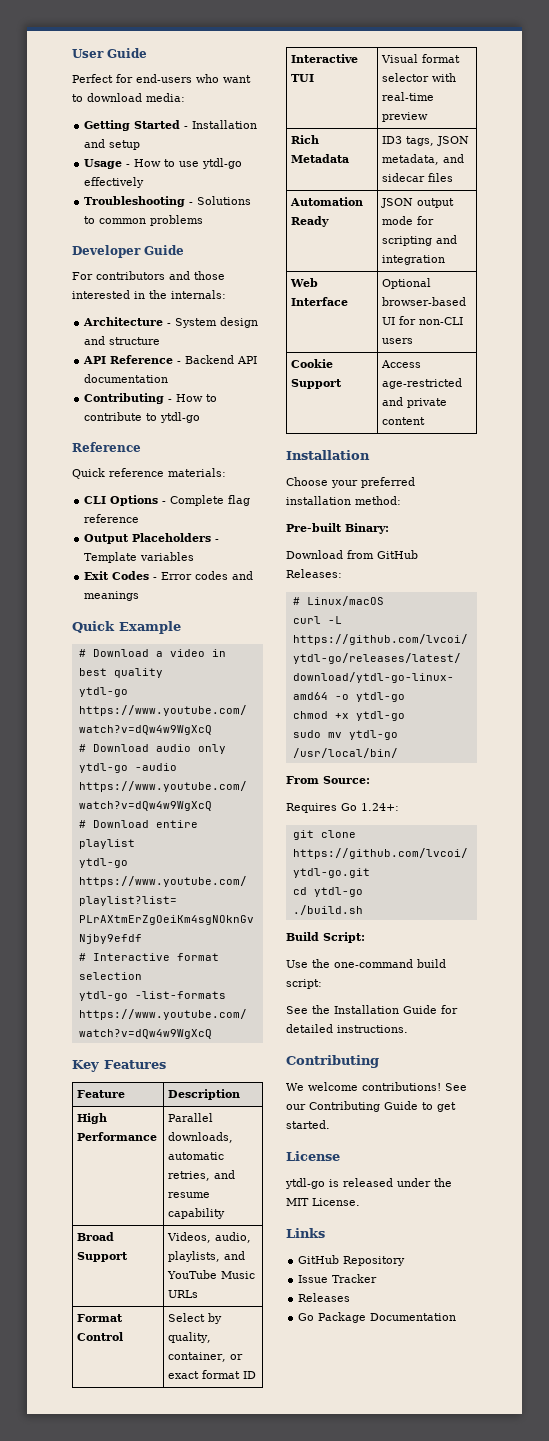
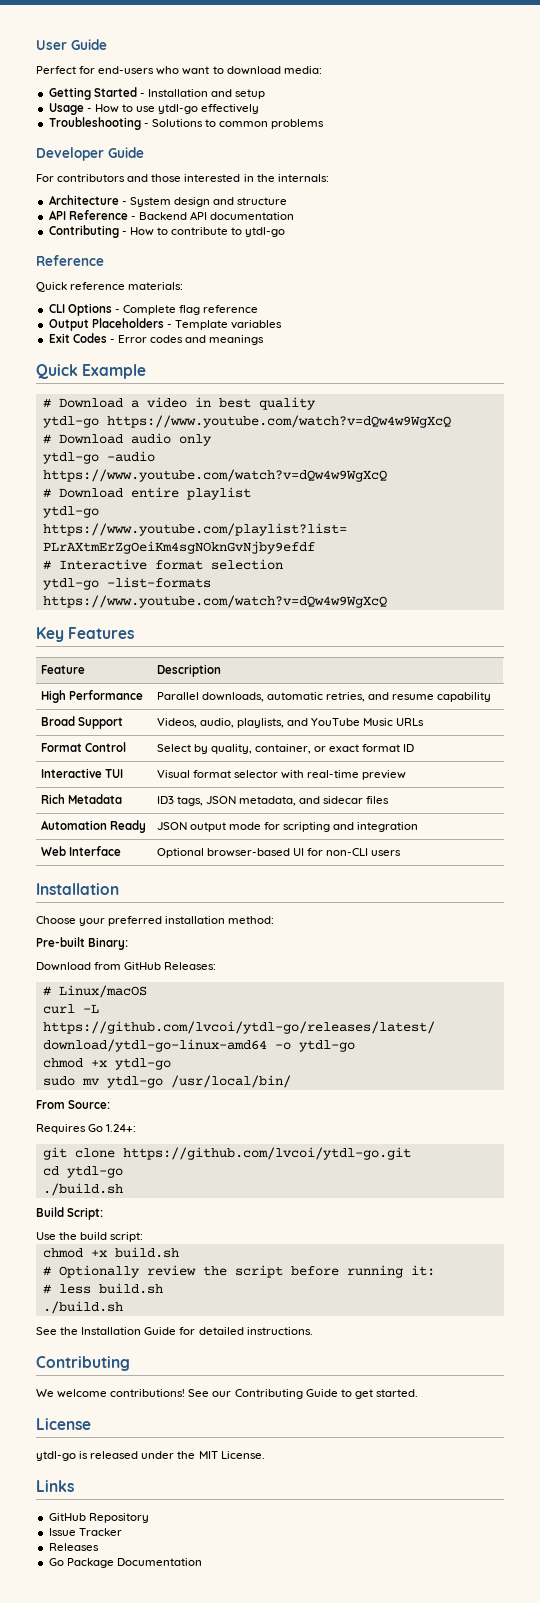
[290,359,333,368] [290,379,342,389] [380,360,421,368] [381,378,462,389] [381,397,447,408] [381,417,425,425] // Cookie Support | Access age-restricted and private content -> (402, 853) none
[334,959,413,968] one-command -> (78, 1236) none
(322, 984) none -> [42,1247,179,1258] [42,1265,435,1278] [42,1283,163,1294] [42,1301,123,1314] // chmod +x build.sh // # Optionally review the script before running it: // # less build.sh // ./build.sh

